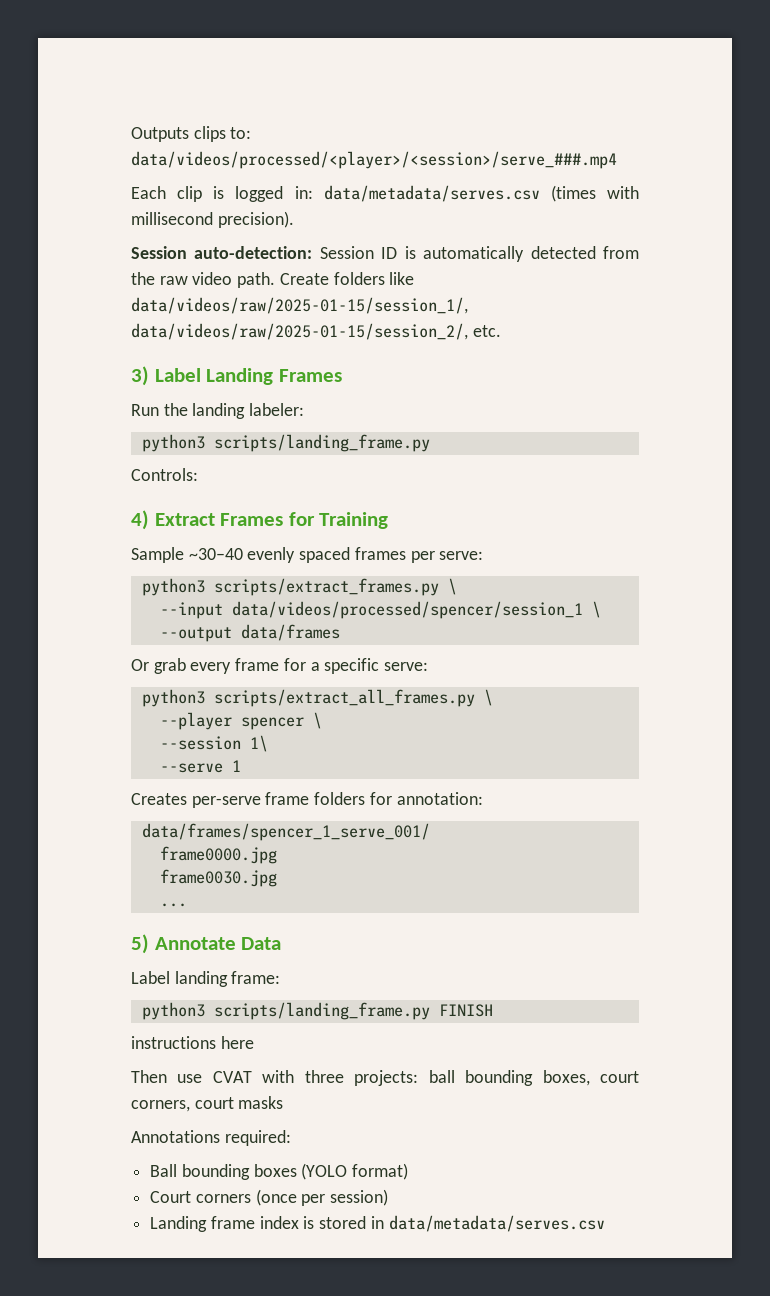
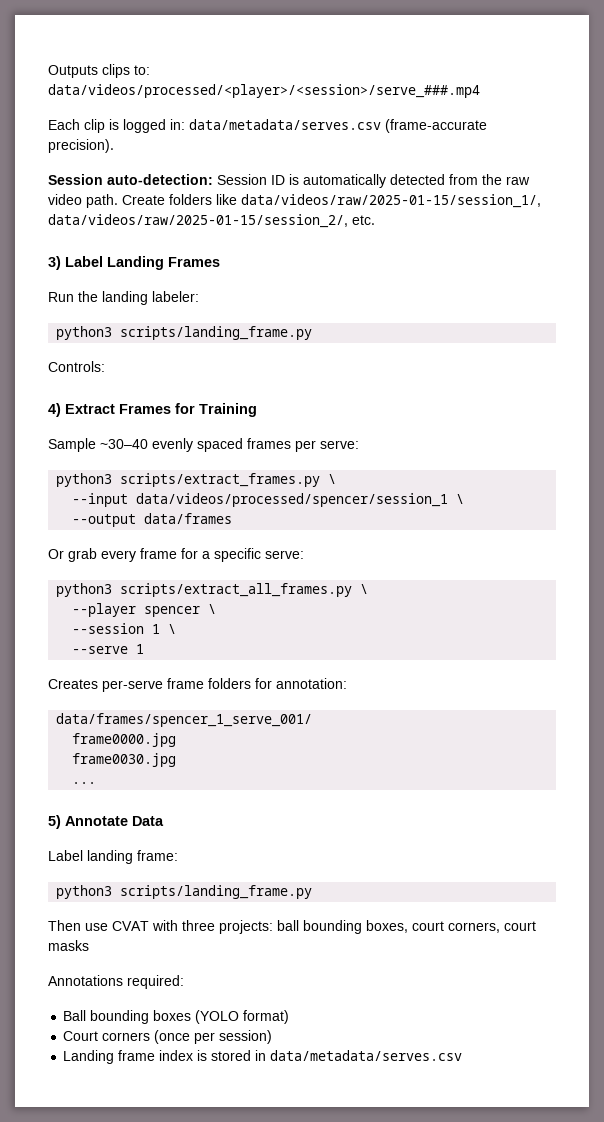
[550,185,639,202] [131,212,213,225] (times with millisecond -> [385,119,487,133] (frame-accurate
[249,735,268,752] 1\ -> [152,624,177,634] 1 \
[438,1004,493,1017] [131,1036,254,1049] FINISH // instructions here -> (313, 892) none

